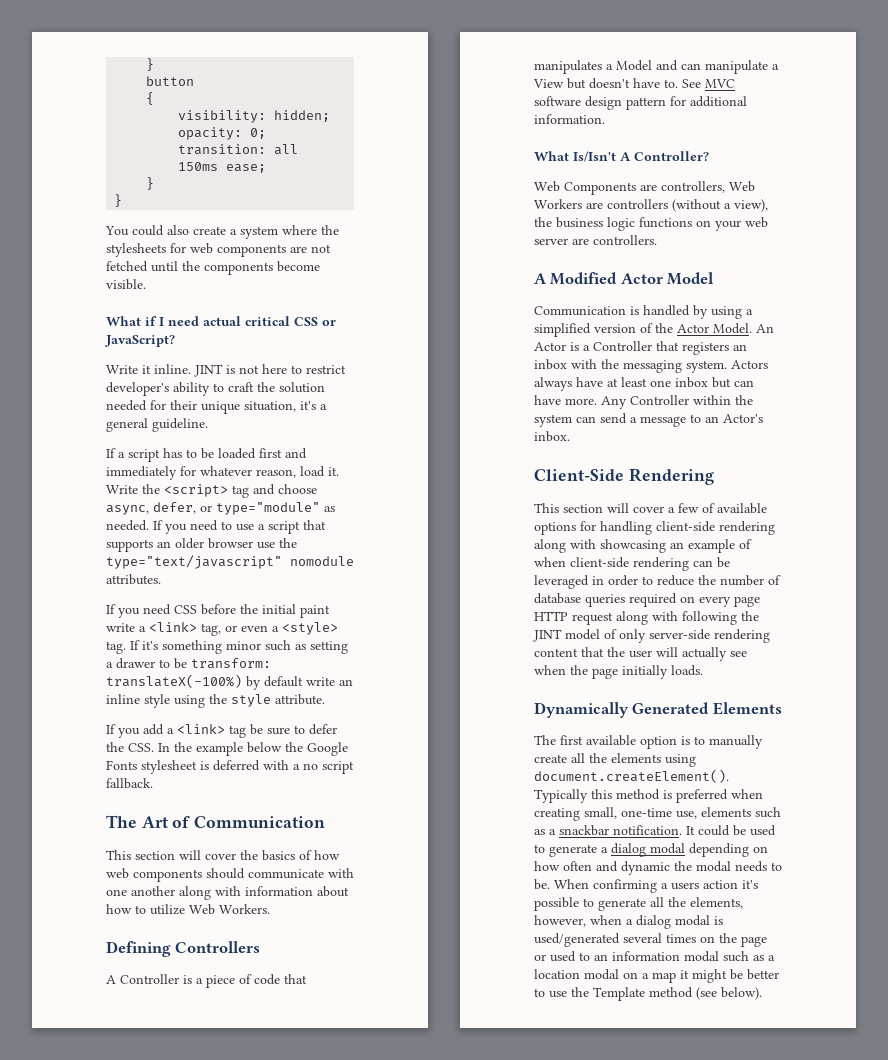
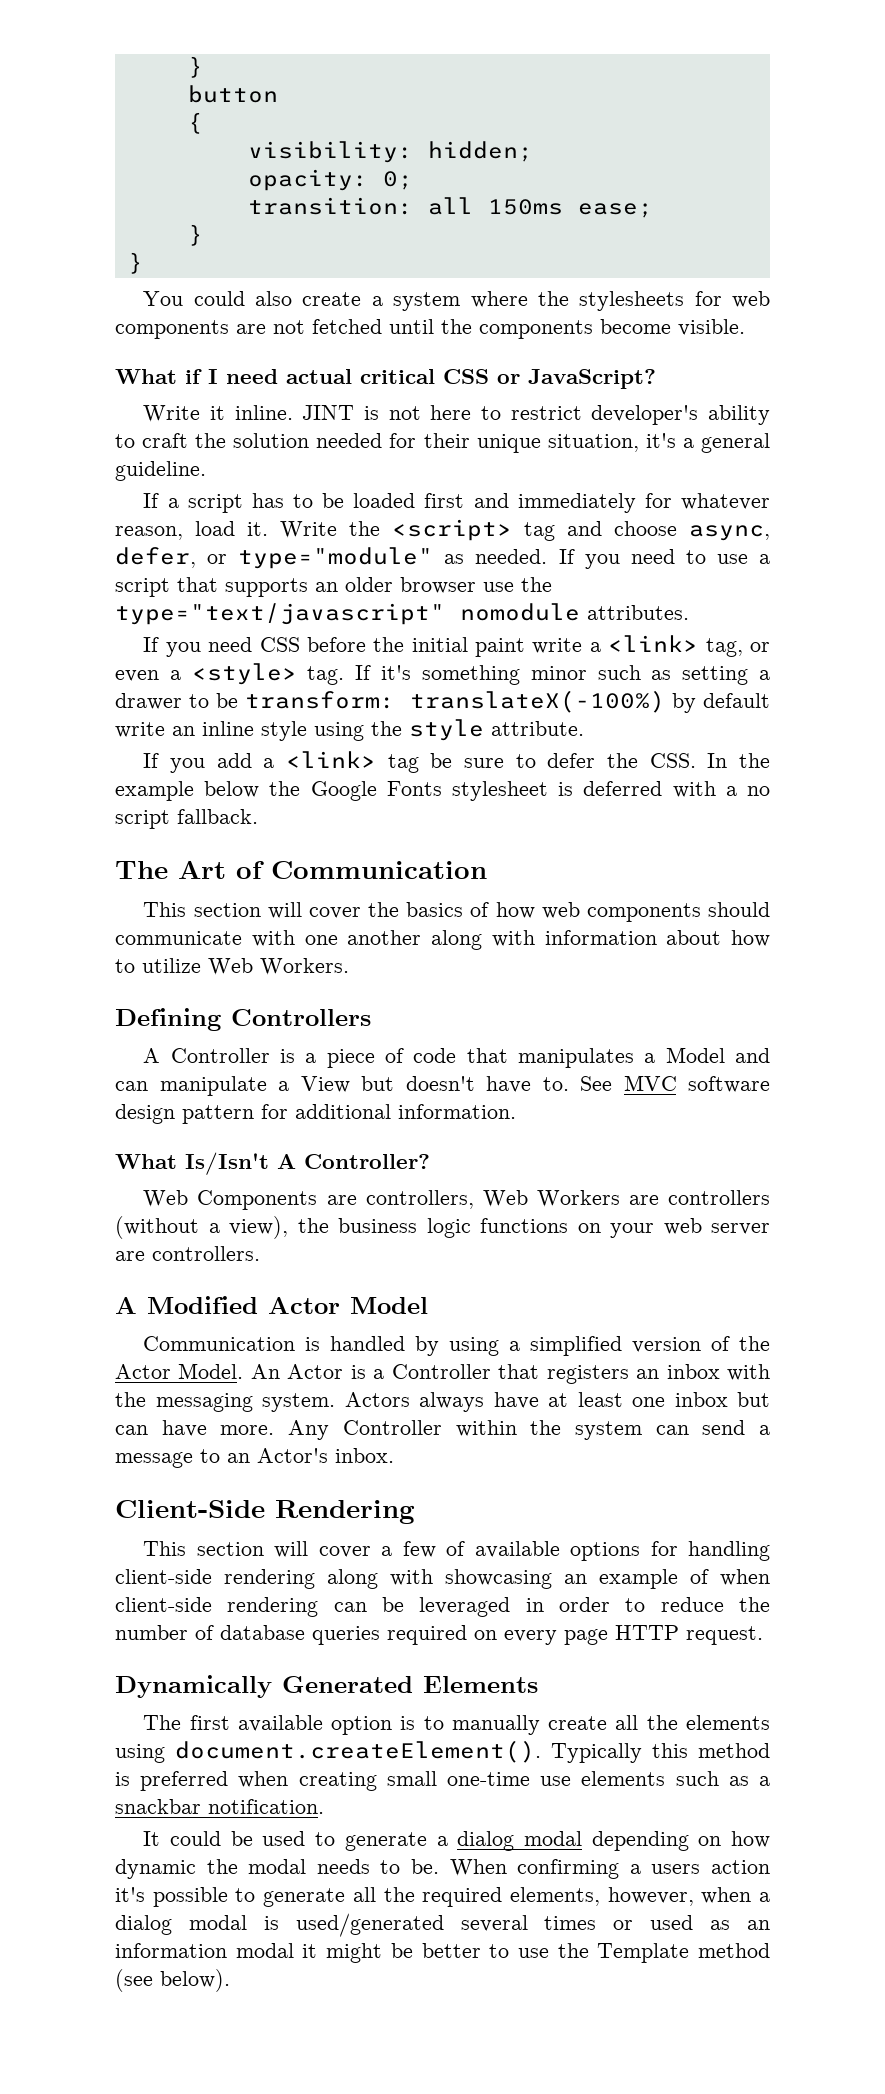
[572,611,759,625] [533,629,770,643] [534,647,747,661] [534,665,703,679] request along with following the JINT model of only server-side rendering content that the user will actually see when the page initially loads. -> [686,1626,763,1645] request.
[584,807,697,819] small, one-time use, -> [386,1771,572,1786] small one-time use
(682, 830) none -> (324, 1806) //
[563,861,618,872] often and -> (770, 1839) none
(686, 902) none -> [422,1887,503,1907] required
[700,933,767,947] on the page -> (597, 1923) none
[579,952,590,961] to -> [710,1920,731,1930] as
[723,951,775,962] [534,969,676,983] such as a location modal on a map -> (294, 1950) none

